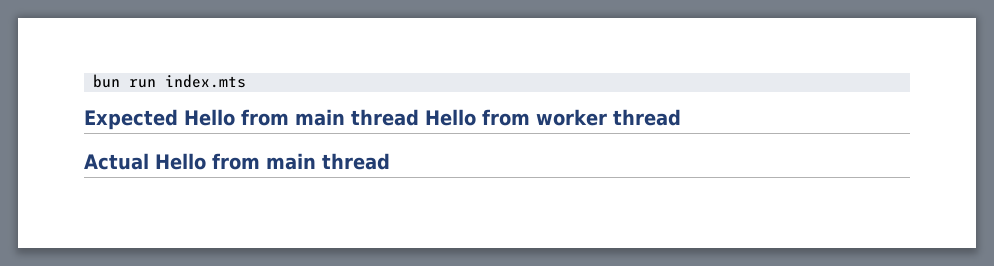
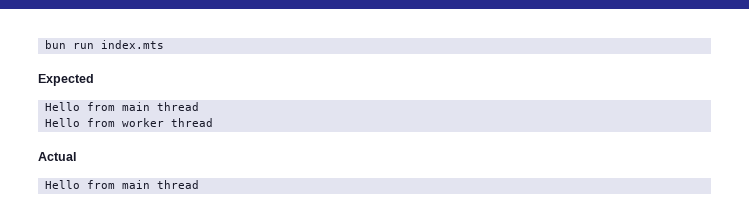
[184,109,419,126] Hello from main thread -> [44,102,199,111] // Hello from main thread //
(149, 161) none -> (76, 156) //

